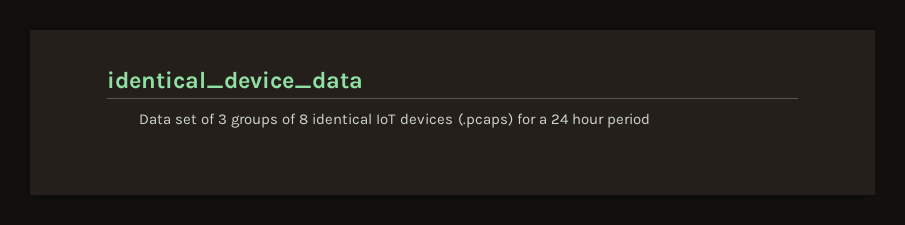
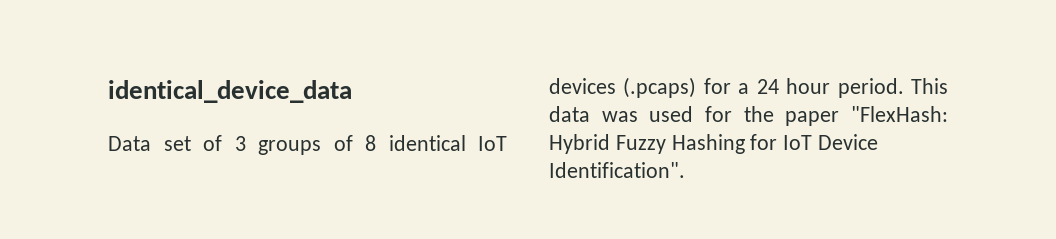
[606,113,650,128] period -> [837,78,949,98] [549,106,948,126] [549,134,879,154] [549,162,685,178] period. This data was used for the paper "FlexHash: Hybrid Fuzzy Hashing for IoT Device Identification".

